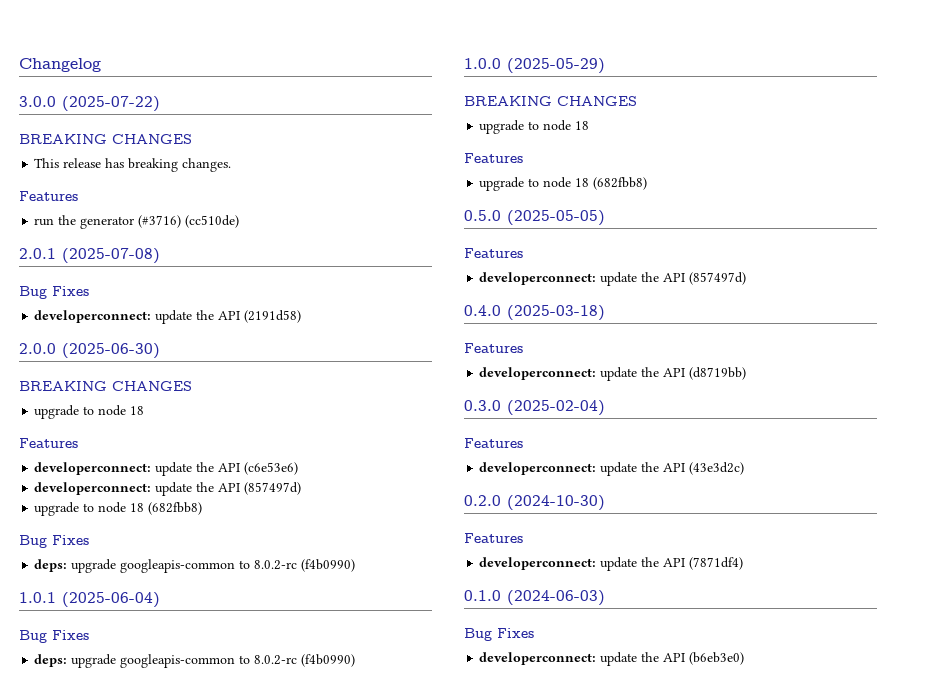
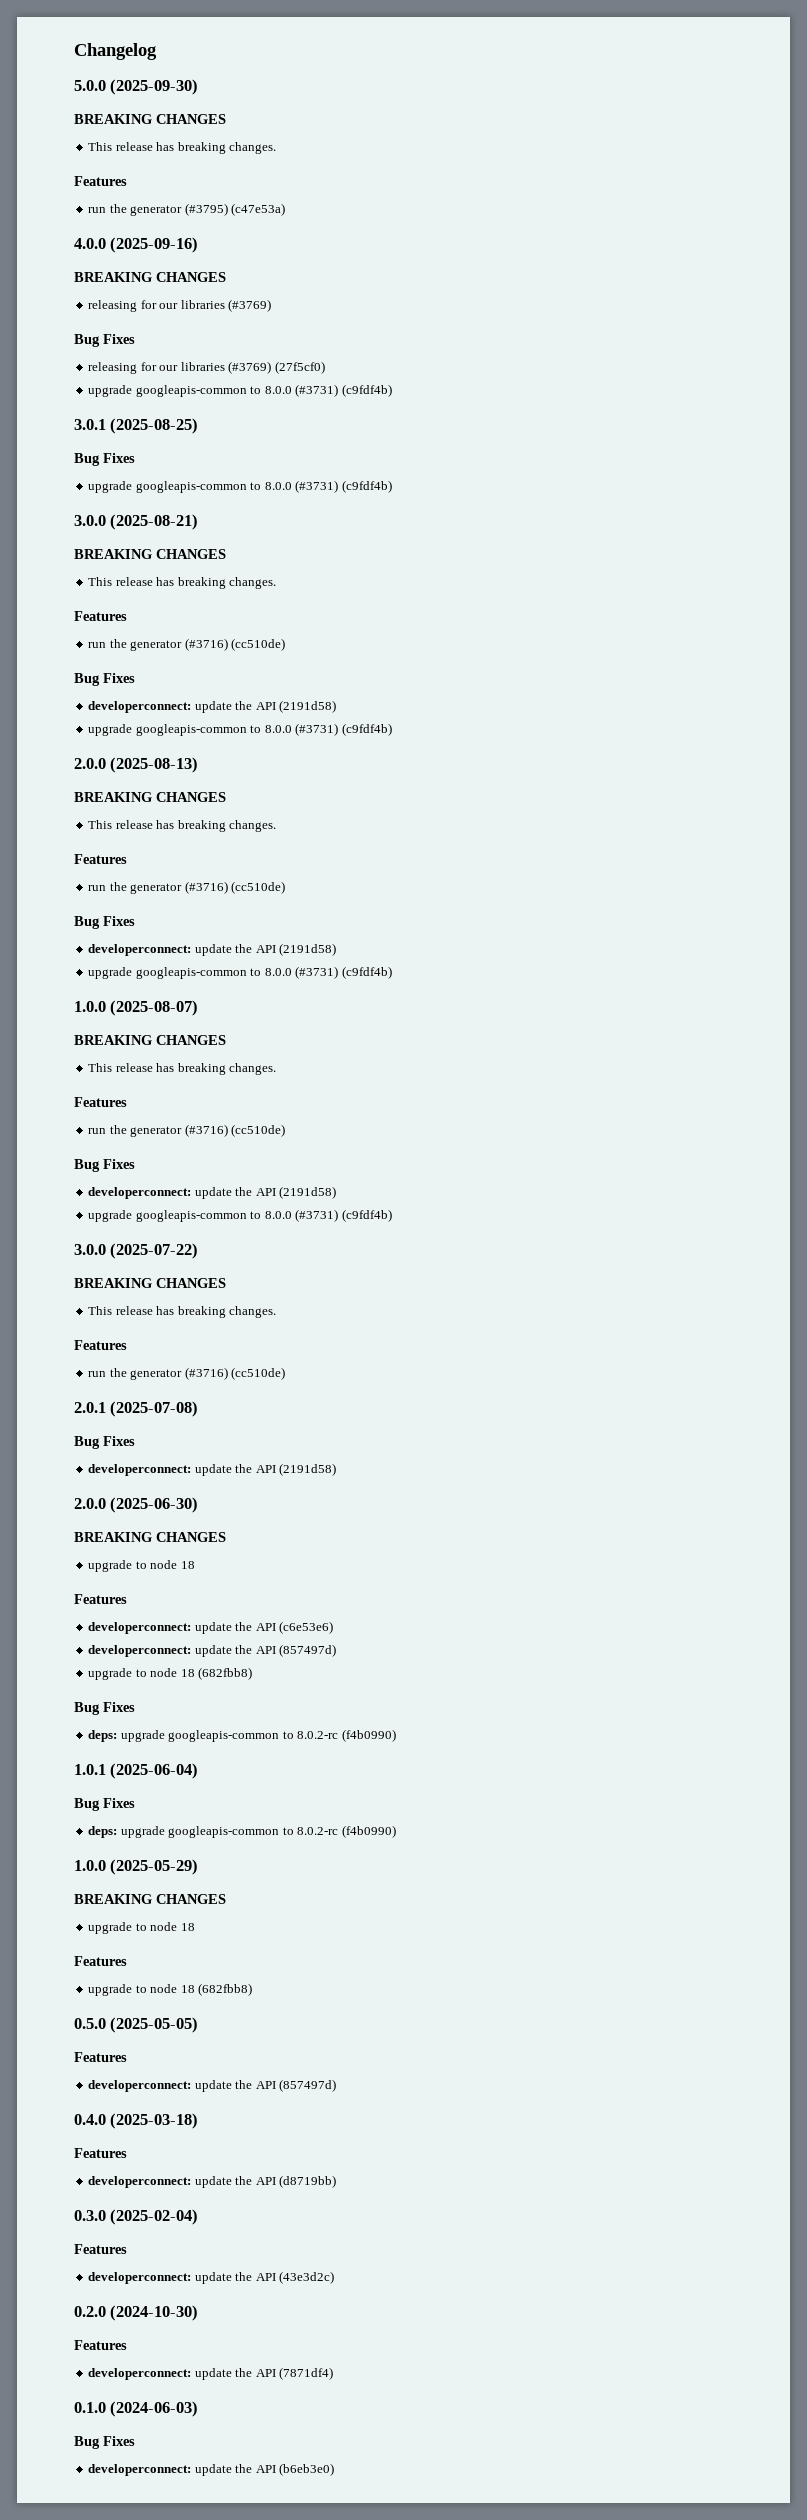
(101, 65) none -> [74,79,199,95] [74,114,226,124] [88,142,277,154] [74,176,127,186] [88,203,286,216] [74,237,199,253] [74,272,226,282] [88,299,272,312] [74,334,135,347] [88,361,325,374] [88,384,392,397] [74,418,199,434] [74,453,135,466] [88,480,392,493] [74,514,199,530] [74,549,226,559] [88,577,277,589] [74,611,127,621] [88,638,286,651] [74,673,135,686] [88,700,337,713] [88,723,392,736] [74,757,199,773] [74,792,226,802] [88,820,277,832] [74,854,127,864] [88,881,286,894] [74,916,135,929] [88,943,337,956] [88,966,392,979] [74,1000,199,1016] [74,1035,226,1045] [88,1063,277,1075] [74,1097,127,1107] [88,1124,286,1137] [74,1159,135,1172] [88,1186,337,1199] [88,1209,392,1222] // 5.0.0 (2025-09-30) // BREAKING CHANGES // This release has breaking changes. // Features // run the generator (#3795) (c47e53a) // 4.0.0 (2025-09-16) // BREAKING CHANGES // releasing for our libraries (#3769) // Bug Fixes // releasing for our libraries (#3769) (27f5cf0) // upgrade googleapis-common to 8.0.0 (#3731) (c9fdf4b) // 3.0.1 (2025-08-25) // Bug Fixes // upgrade googleapis-common to 8.0.0 (#3731) (c9fdf4b) // 3.0.0 (2025-08-21) // BREAKING CHANGES // This release has breaking changes. // Features // run the generator (#3716) (cc510de) // Bug Fixes // developerconnect: update the API (2191d58) // upgrade googleapis-common to 8.0.0 (#3731) (c9fdf4b) // 2.0.0 (2025-08-13) // BREAKING CHANGES // This release has breaking changes. // Features // run the generator (#3716) (cc510de) // Bug Fixes // developerconnect: update the API (2191d58) // upgrade googleapis-common to 8.0.0 (#3731) (c9fdf4b) // 1.0.0 (2025-08-07) // BREAKING CHANGES // This release has breaking changes. // Features // run the generator (#3716) (cc510de) // Bug Fixes // developerconnect: update the API (2191d58) // upgrade googleapis-common to 8.0.0 (#3731) (c9fdf4b)

